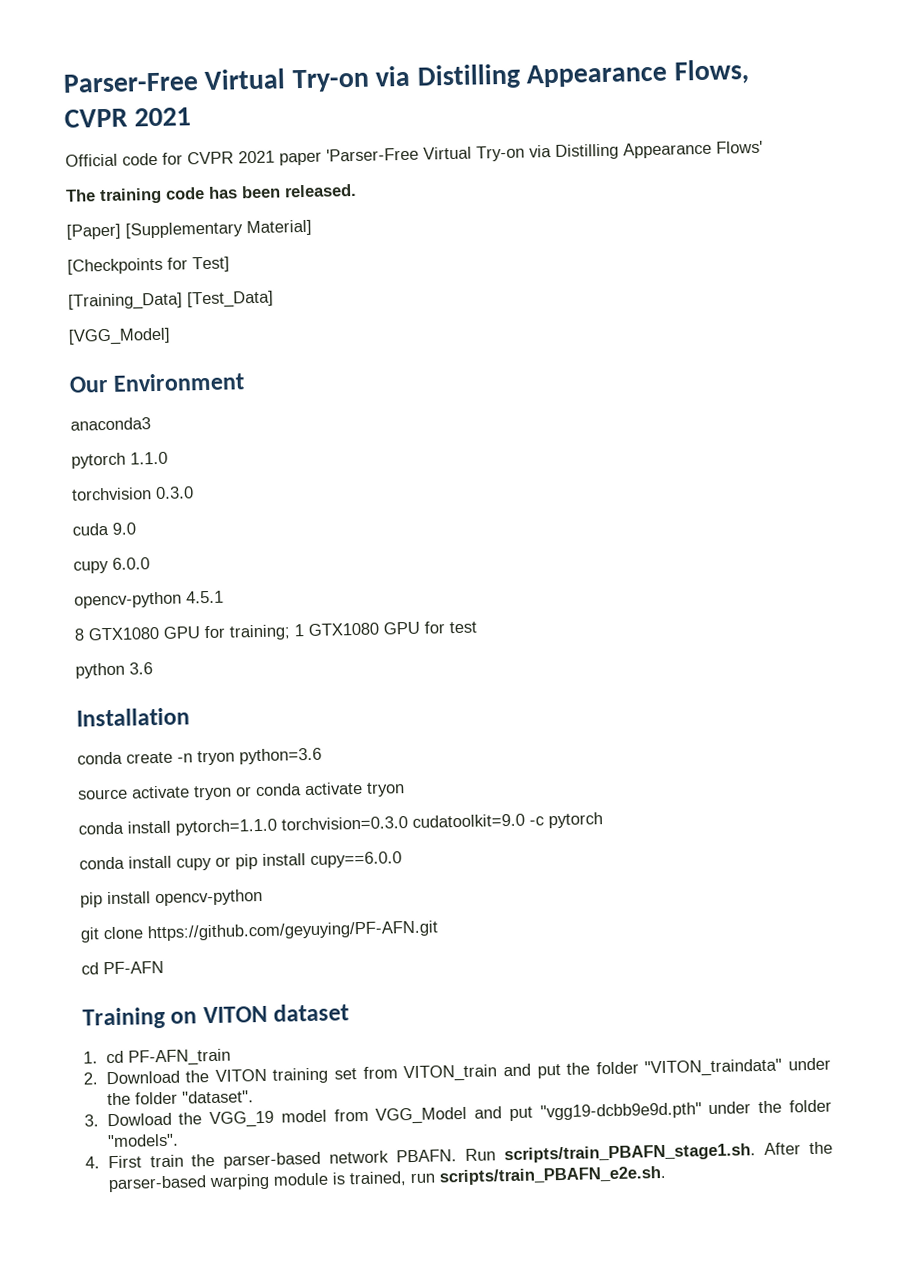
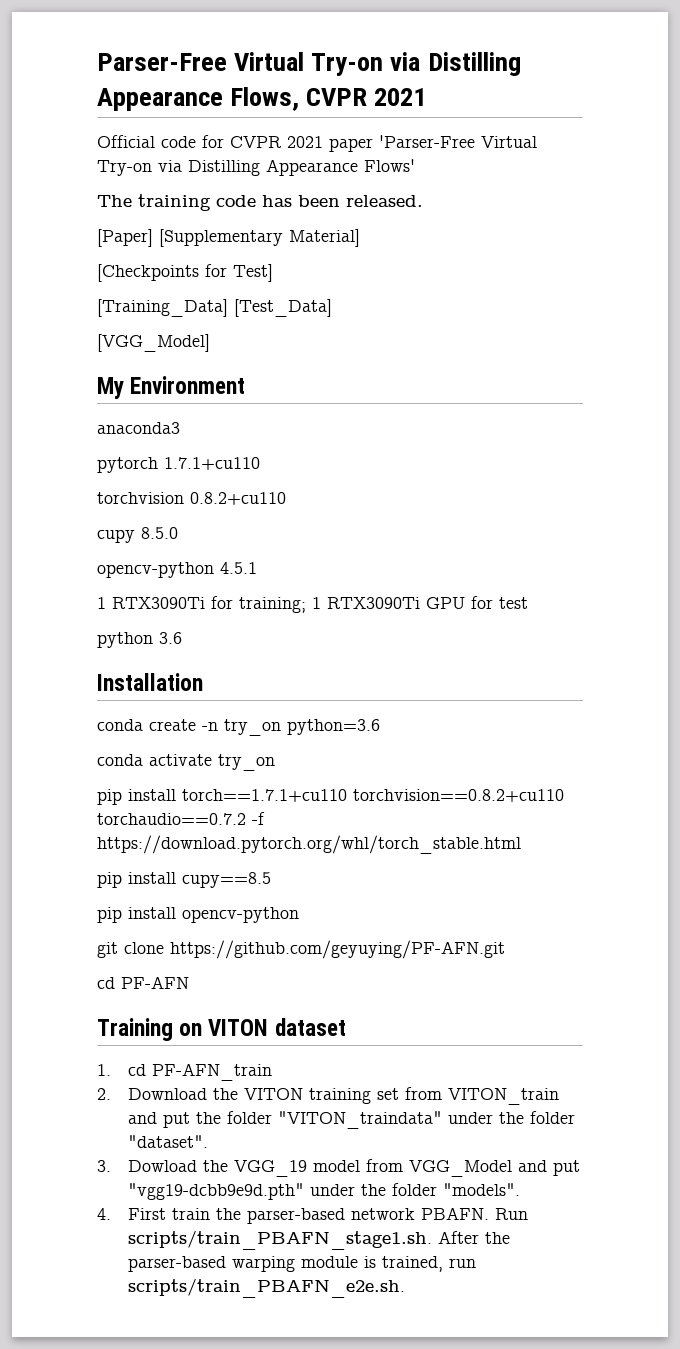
[69,375,109,393] Our -> [97,377,124,399] My
[130,451,168,465] 1.1.0 -> [164,457,260,470] 1.7.1+cu110
[155,486,194,500] [72,522,136,536] [73,557,150,574] 0.3.0 // cuda 9.0 // cupy 6.0.0 -> [190,492,286,505] [97,527,178,543] 0.8.2+cu110 // cupy 8.5.0
[74,626,201,641] 8 GTX1080 GPU -> [97,597,205,609] 1 RTX3090Ti
[308,622,379,636] GTX1080 -> [327,597,420,609] RTX3090Ti
[197,750,235,766] tryon -> [224,719,281,736] try_on
[78,781,405,801] [78,812,603,836] [79,851,402,871] source activate tryon or conda activate tryon // conda install pytorch=1.1.0 torchvision=0.3.0 cudatoolkit=9.0 -c pytorch // conda install cupy or pip install cupy==6.0.0 -> [97,754,275,771] [97,789,564,805] [97,812,265,825] [97,835,521,854] [97,872,271,888] conda activate try_on // pip install torch==1.7.1+cu110 torchvision==0.8.2+cu110 torchaudio==0.7.2 -f https://download.pytorch.org/whl/torch_stable.html // pip install cupy==8.5

